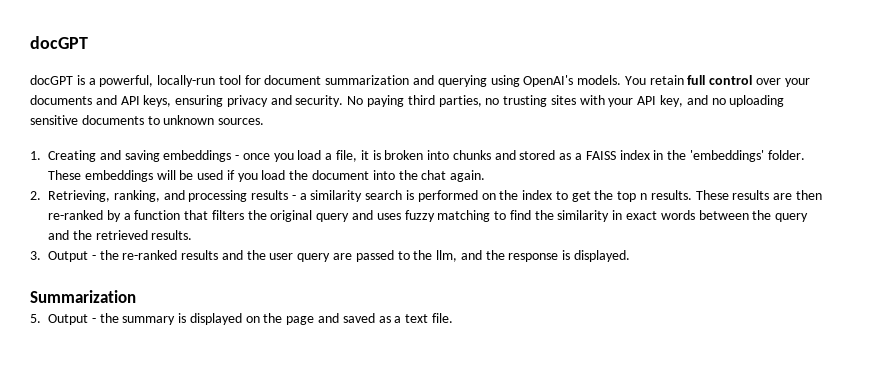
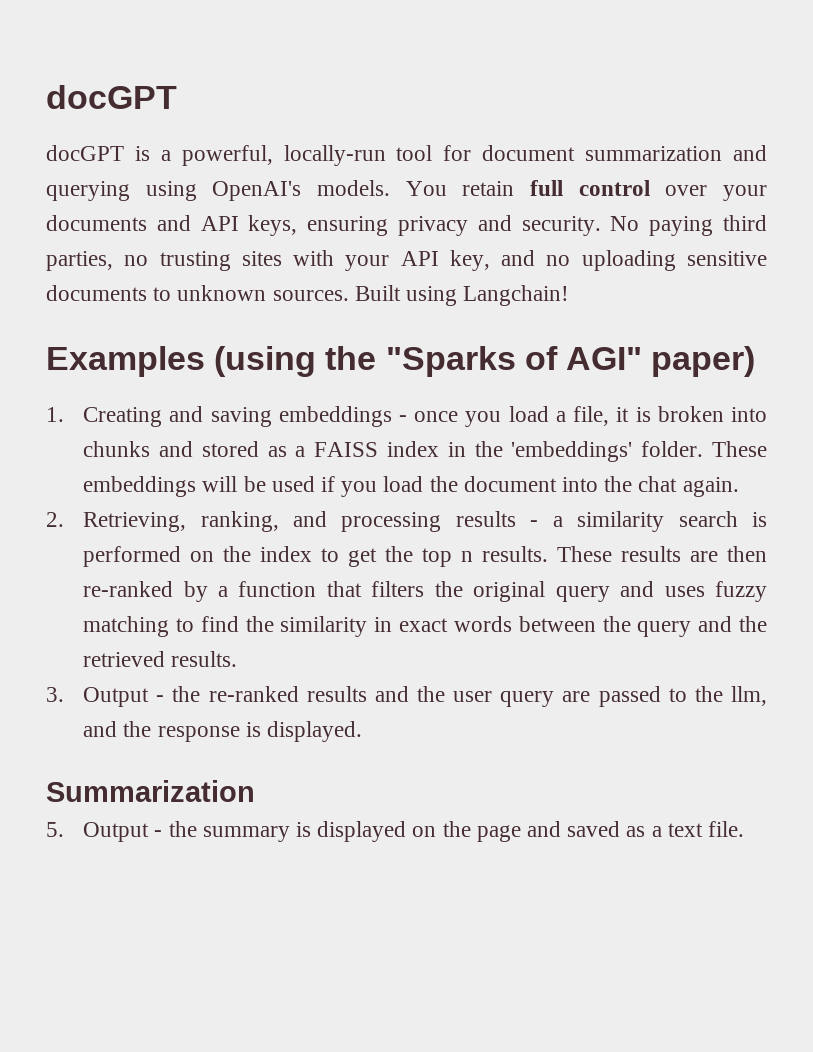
(265, 121) none -> [354,285,570,306] [46,346,756,377] Built using Langchain! // Examples (using the "Sparks of AGI" paper)

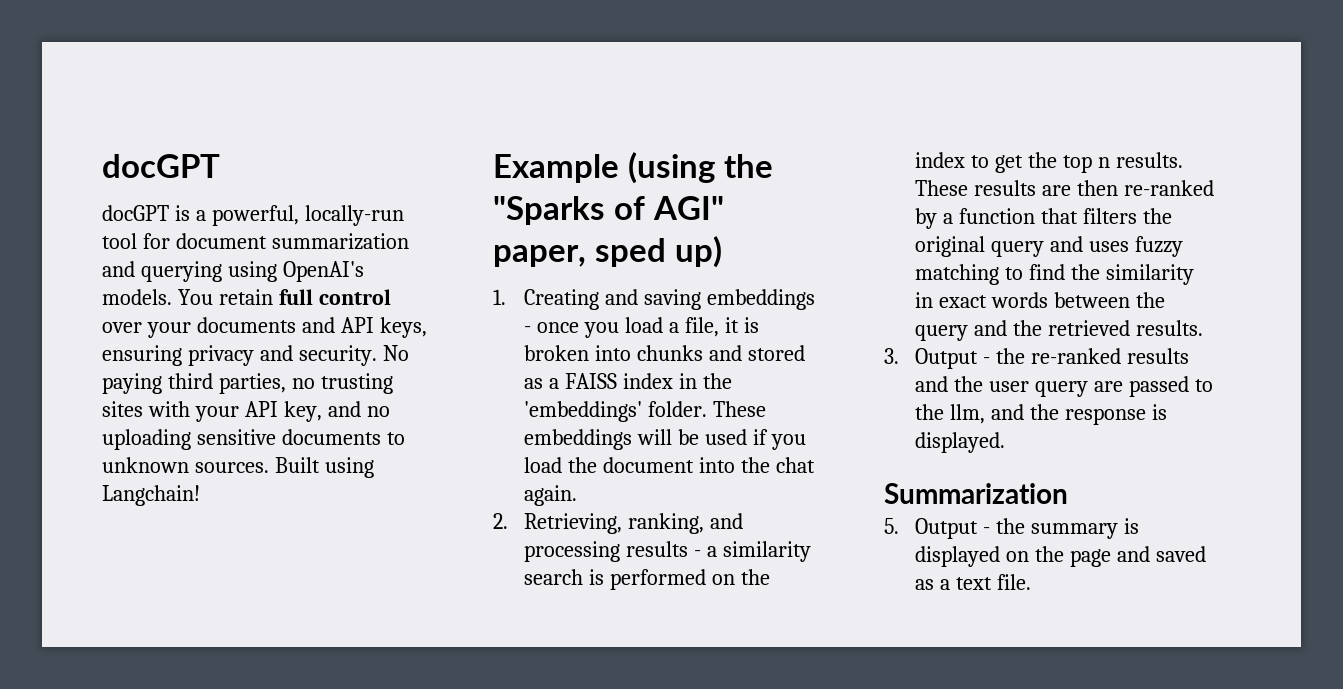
[46,346,205,377] Examples -> [493,154,619,183] Example
[651,346,756,377] paper) -> [493,236,722,268] paper, sped up)

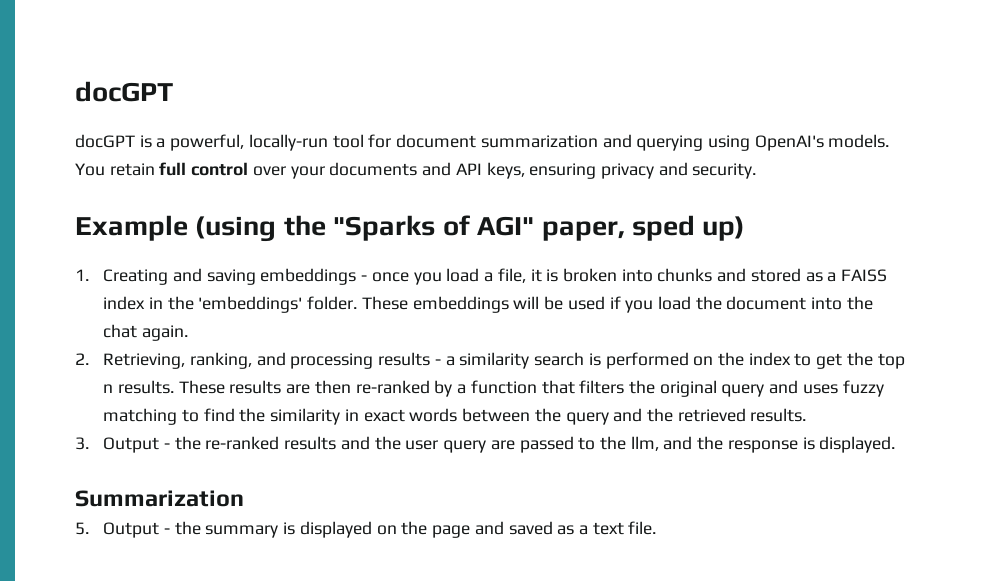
[382,345,409,361] [102,373,393,394] [102,401,390,422] [102,429,405,450] [102,457,374,478] [102,485,200,506] No paying third parties, no trusting sites with your API key, and no uploading sensitive documents to unknown sources. Built using Langchain! -> (757, 171) none

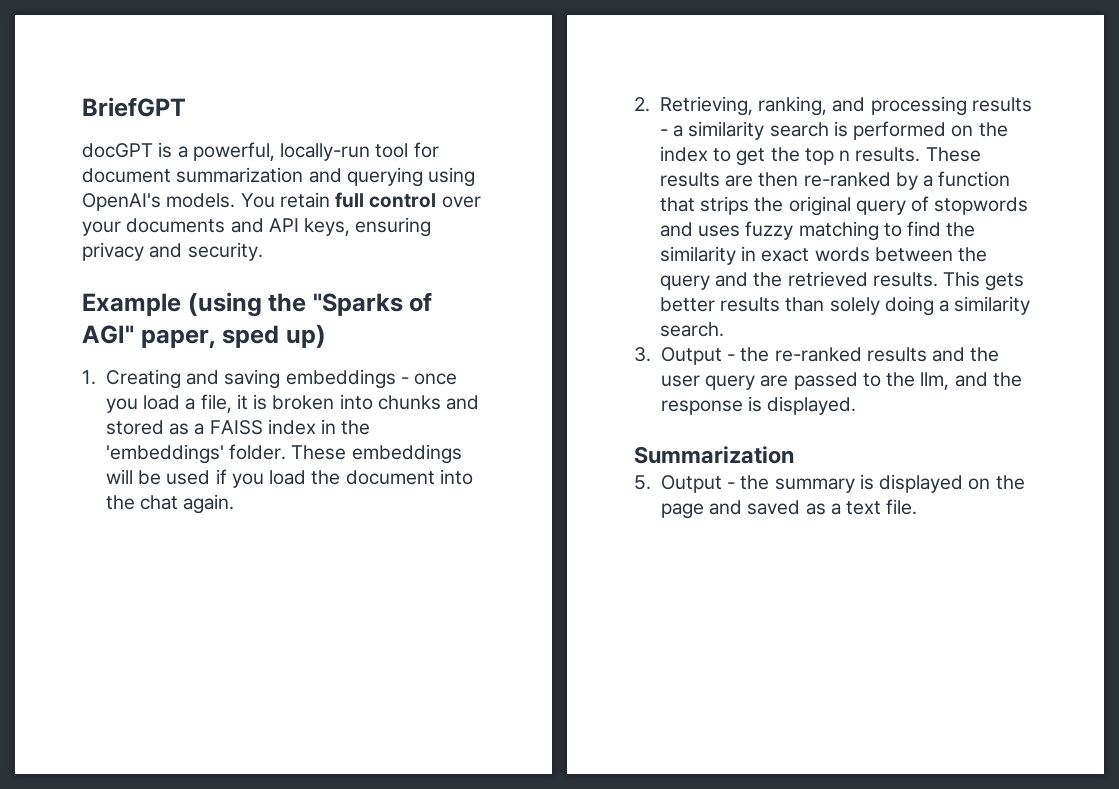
[75,81,173,102] docGPT -> [82,97,186,117] BriefGPT
[579,380,625,394] filters -> [700,196,750,215] strips
(765, 390) none -> [911,196,1029,215] of stopwords
(807, 415) none -> [943,271,1025,291] [659,296,1031,316] [659,322,724,337] This gets better results than solely doing a similarity search.

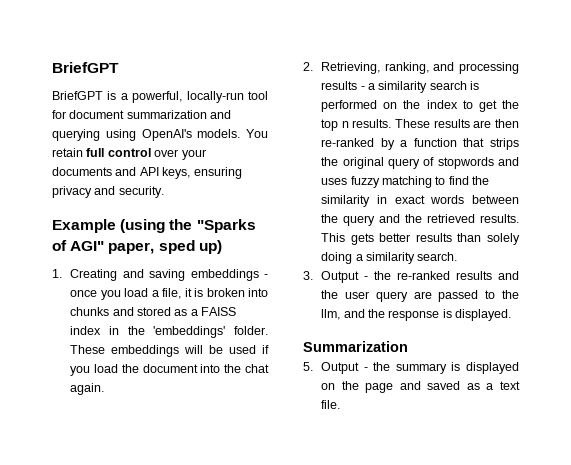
[82,143,153,158] docGPT -> [52,91,103,100] BriefGPT

